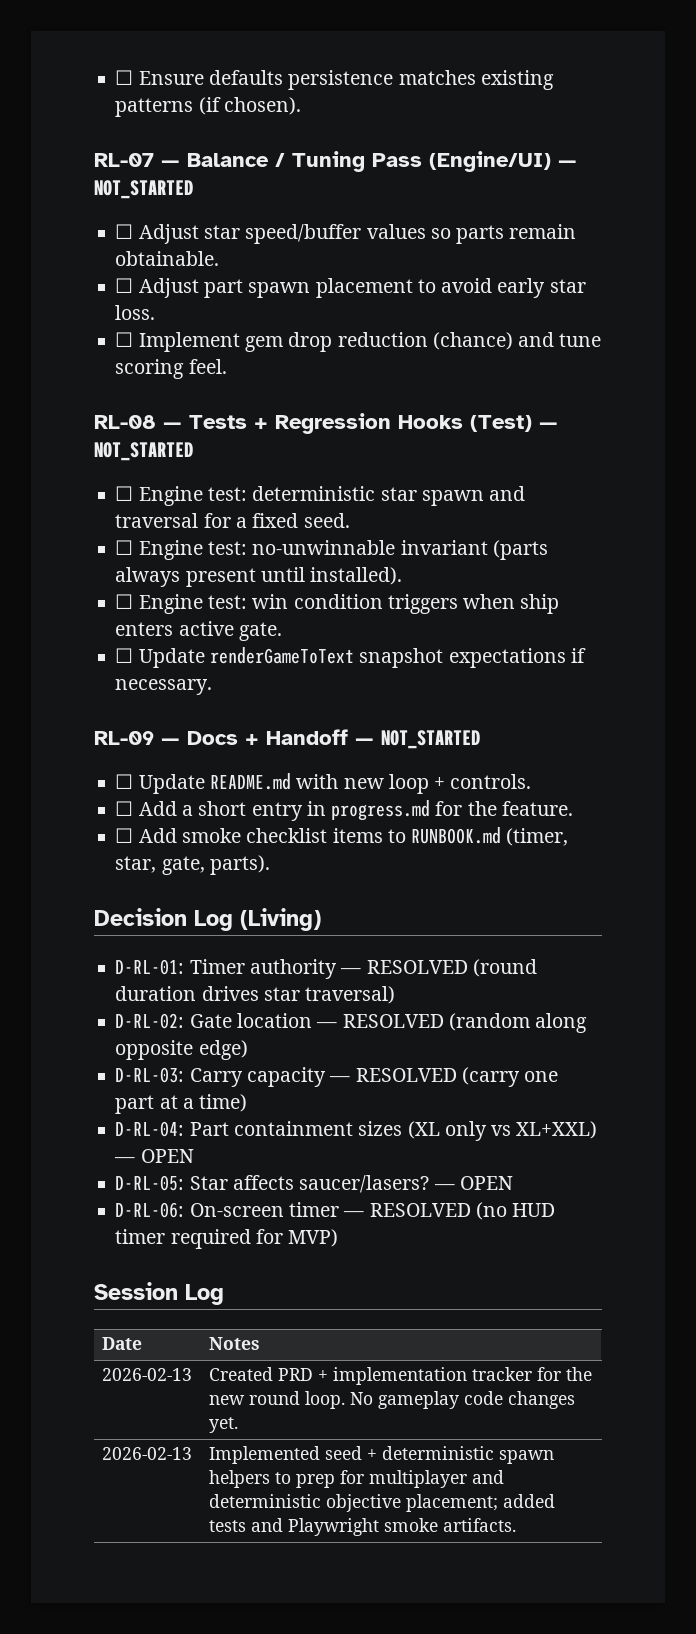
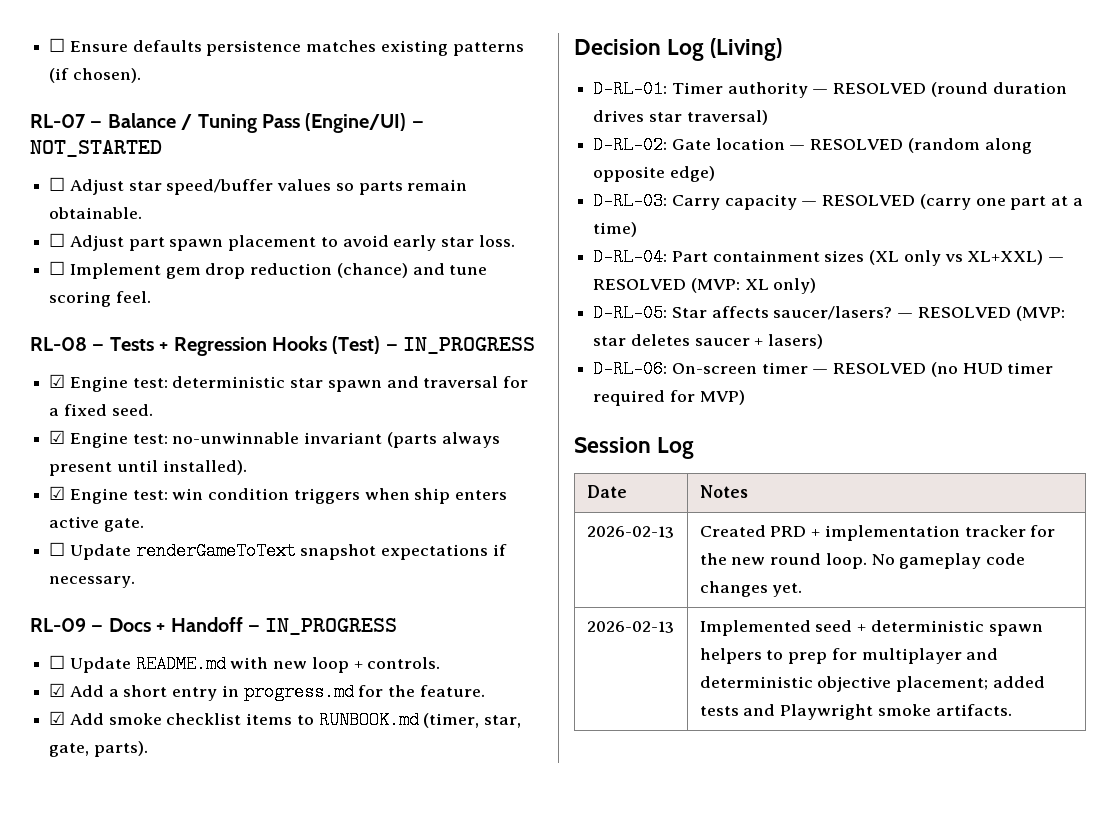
[94,442,193,461] [115,486,134,501] NOT_STARTED // ☐ -> [403,337,536,354] [49,374,66,388] IN_PROGRESS // ☑
[115,540,134,555] ☐ -> [49,430,66,444] ☑
[115,594,134,609] ☐ -> [49,486,66,500] ☑
[381,730,480,749] NOT_STARTED -> [265,618,398,635] IN_PROGRESS
[115,801,134,816] ☐ -> [49,683,66,697] ☑
[115,828,134,843] ☐ -> [49,711,66,725] ☑
[140,1149,194,1163] OPEN -> [593,278,817,294] RESOLVED (MVP: XL only)
[459,1176,513,1190] OPEN -> [917,306,1065,321] [593,334,824,349] RESOLVED (MVP: star deletes saucer + lasers)

